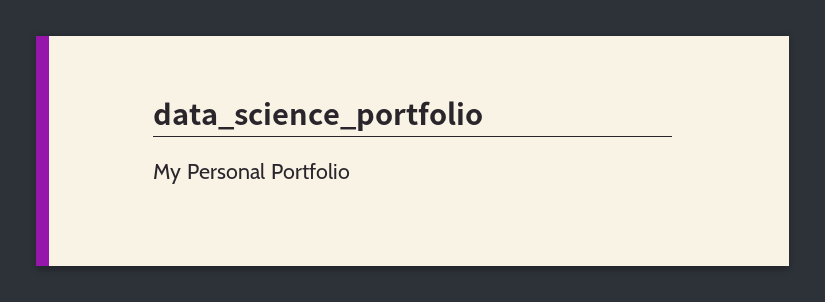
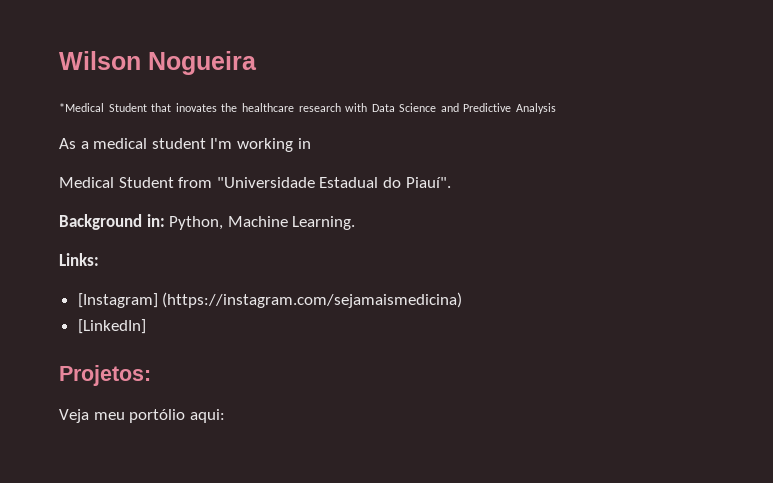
[153,101,483,131] [153,163,350,184] data_science_portfolio // My Personal Portfolio -> [59,51,257,75] [59,103,557,114] [59,138,311,152] [59,177,451,188] [59,214,356,230] [59,253,99,266] [77,292,463,308] [77,319,146,334] [59,365,151,386] [59,409,225,423] Wilson Nogueira // *Medical Student that inovates the healthcare research with Data Science and Predictive Analysis // As a medical student I'm working in // Medical Student from "Universidade Estadual do Piauí". // Background in: Python, Machine Learning. // Links: // [Instagram] (https://instagram.com/sejamaismedicina) // [LinkedIn] // Projetos: // Veja meu portólio aqui:

